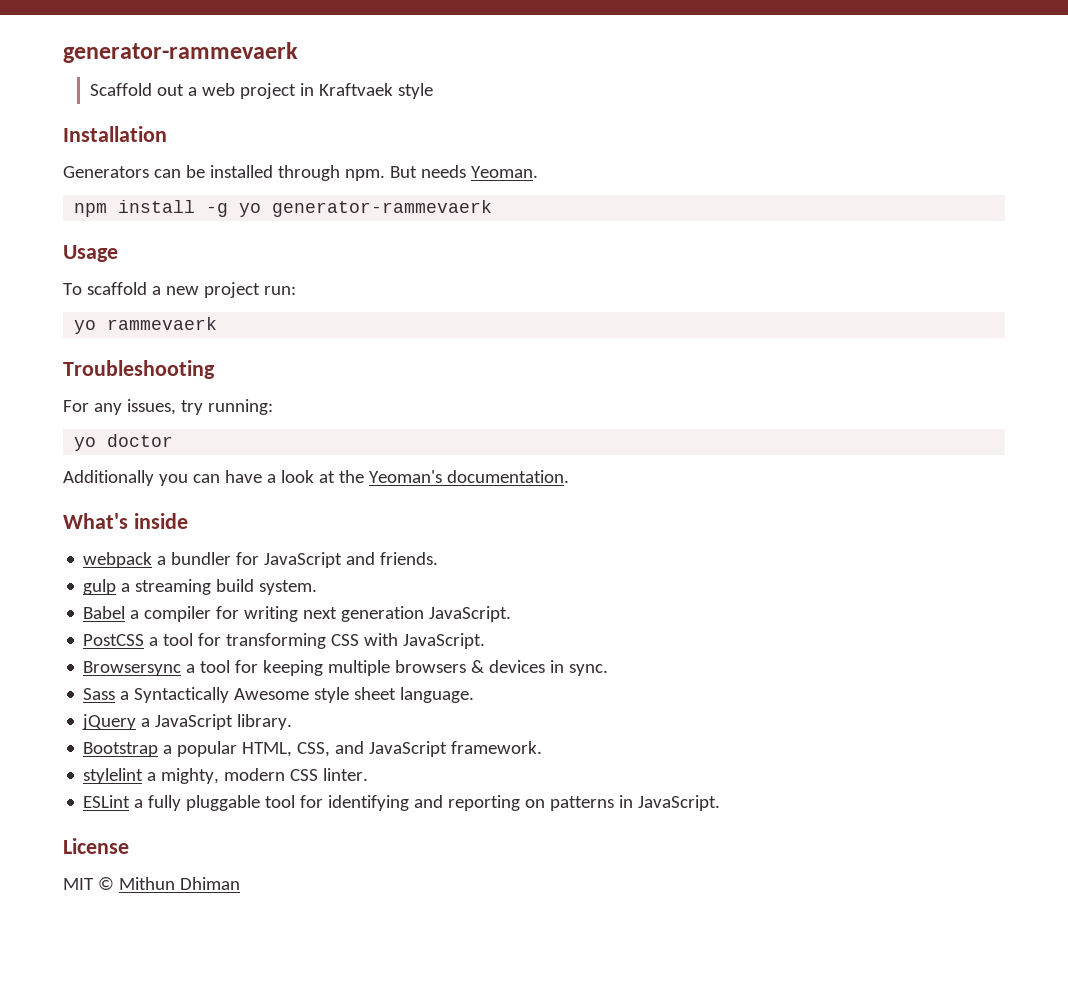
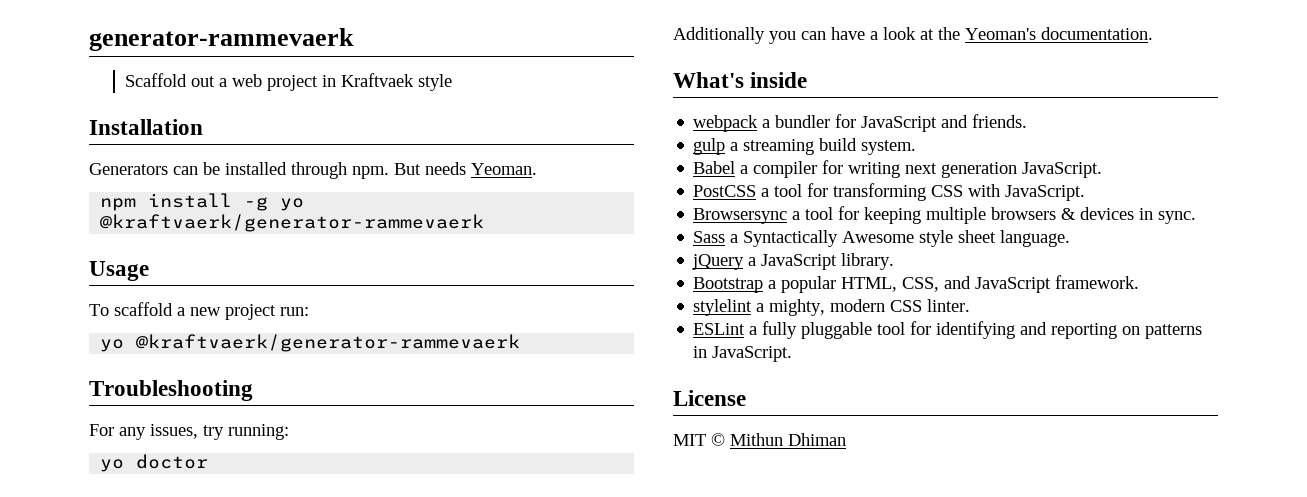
[272,200,493,217] generator-rammevaerk -> [100,214,485,232] @kraftvaerk/generator-rammevaerk
[107,317,218,330] rammevaerk -> [136,334,521,352] @kraftvaerk/generator-rammevaerk

